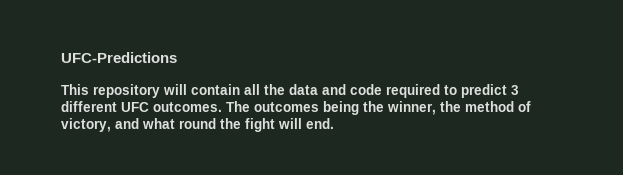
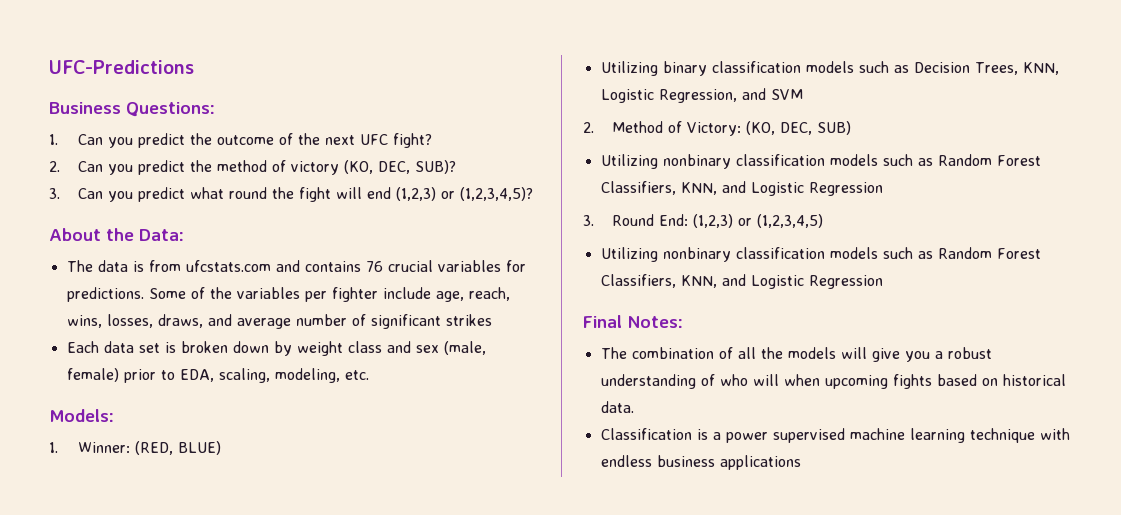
[61,84,519,98] [61,101,531,115] [61,118,139,132] This repository will contain all the data and code required to predict 3 different UFC outcomes. The outcomes being the winner, the method of victory, and -> [49,102,215,117] [49,133,433,148] [49,160,457,175] [49,187,186,202] Business Questions: // 1. Can you predict the outcome of the next UFC fight? // 2. Can you predict the method of victory (KO, DEC, SUB)? // 3. Can you predict
[306,118,334,129] end. -> [367,187,534,201] [49,228,184,241] [66,260,526,272] [66,287,510,302] [66,314,492,329] [66,341,486,356] [66,368,369,383] [49,409,114,422] [49,441,222,455] [600,61,1059,76] [600,88,803,103] [583,121,852,136] [600,154,1041,169] [600,181,883,196] [583,214,824,228] [600,247,1041,262] [600,274,883,289] [583,315,683,328] [600,347,992,362] [600,374,1066,389] [600,401,634,413] [600,428,1070,443] [600,455,801,470] end (1,2,3) or (1,2,3,4,5)? // About the Data: // The data is from ufcstats.com and contains 76 crucial variables for predictions. Some of the variables per fighter include age, reach, wins, losses, draws, and average number of significant strikes // Each data set is broken down by weight class and sex (male, female) prior to EDA, scaling, modeling, etc. // Models: // 1. Winner: (RED, BLUE) // Utilizing binary classification models such as Decision Trees, KNN, Logistic Regression, and SVM // 2. Method of Victory: (KO, DEC, SUB) // Utilizing nonbinary classification models such as Random Forest Classifiers, KNN, and Logistic Regression // 3. Round End: (1,2,3) or (1,2,3,4,5) // Utilizing nonbinary classification models such as Random Forest Classifiers, KNN, and Logistic Regression // Final Notes: // The combination of all the models will give you a robust understanding of who will when upcoming fights based on historical data. // Classification is a power supervised machine learning technique with endless business applications

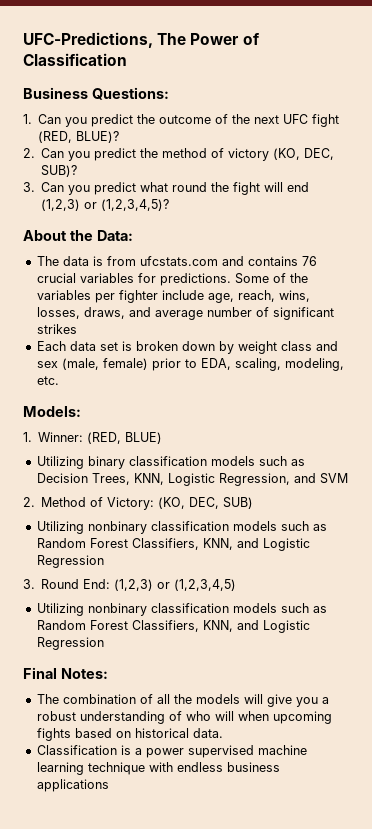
[49,60,194,74] UFC-Predictions -> [23,32,260,48] [23,53,127,66] UFC-Predictions, The Power of Classification
[393,133,433,148] fight? -> [312,114,340,127] [38,131,120,143] fight (RED, BLUE)?

